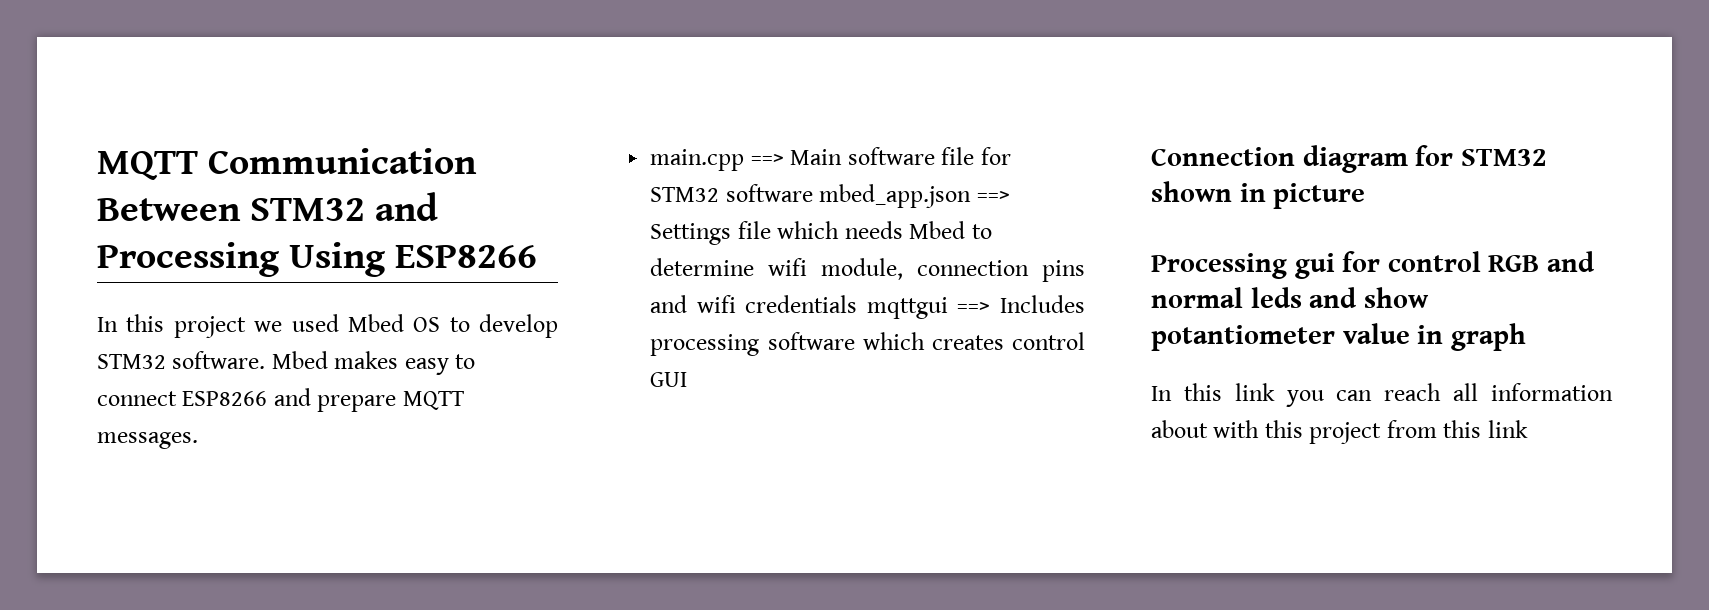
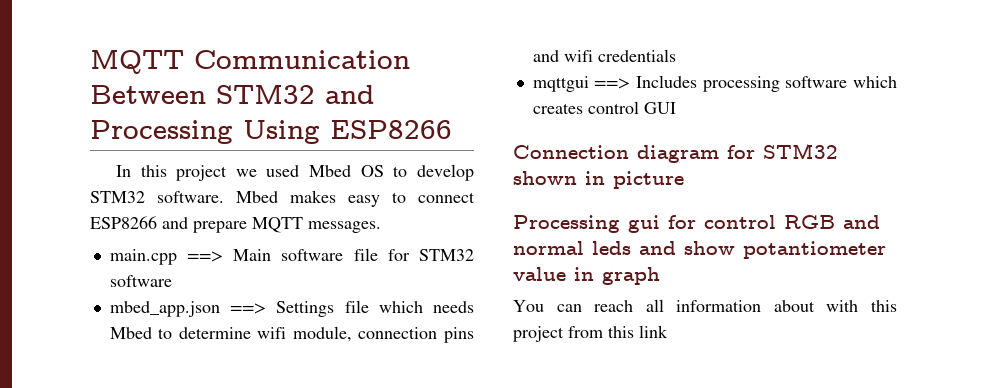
(813, 193) none -> (172, 281) //
(858, 304) none -> (676, 55) //
[1151,383,1324,407] In this link you -> [513,300,544,312] You

